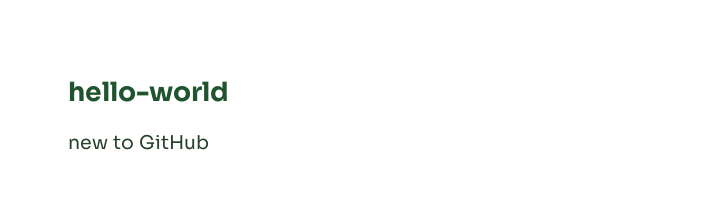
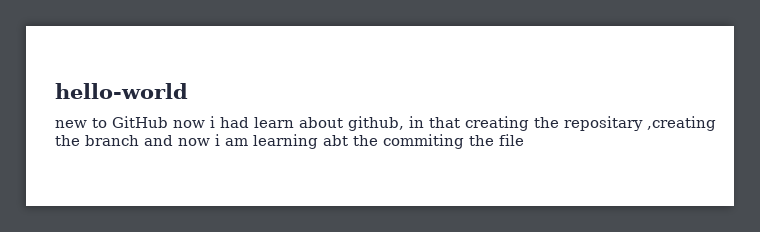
(210, 142) none -> [173,116,716,131] [55,134,524,149] now i had learn about github, in that creating the repositary ,creating the branch and now i am learning abt the commiting the file

